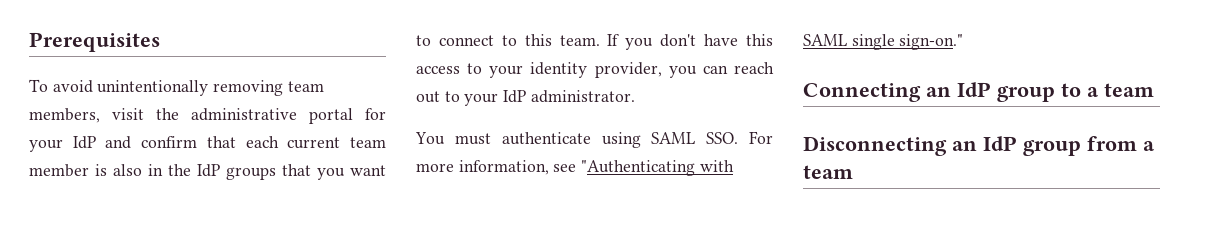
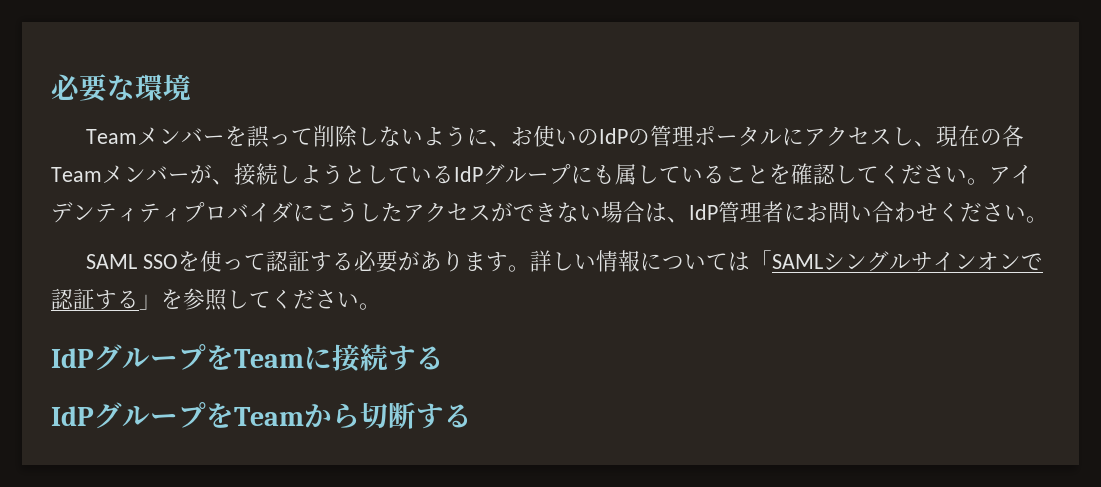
[29,32,160,52] [29,79,324,96] [29,108,386,124] [29,136,387,152] [29,164,386,180] [416,34,773,50] [416,62,774,78] [416,90,635,106] [415,131,773,148] [416,160,734,176] [803,34,964,50] [803,82,1154,102] [803,136,1155,156] [803,165,853,179] Prerequisites // To avoid unintentionally removing team members, visit the administrative portal for your IdP and confirm that each current team member is also in the IdP groups that you want to connect to this team. If you don't have this access to your identity provider, you can reach out to your IdP administrator. // You must authenticate using SAML SSO. For more information, see "Authenticating with SAML single sign-on." // Connecting an IdP group to a team // Disconnecting an IdP group from a team -> [51,74,191,102] [86,125,1025,148] [51,163,1033,185] [51,201,1048,223] [86,250,1044,273] [51,288,381,311] [51,344,444,372] [51,402,472,429] 必要な環境 // Teamメンバーを誤って削除しないように、お使いのIdPの管理ポータルにアクセスし、現在の各Teamメンバーが、接続しようとしているIdPグループにも属していることを確認してください。アイデンティティプロバイダにこうしたアクセスができない場合は、IdP管理者にお問い合わせください。 // SAML SSOを使って認証する必要があります。詳しい情報については「SAMLシングルサインオンで認証する」を参照してください。 // IdPグループをTeamに接続する // IdPグループをTeamから切断する

